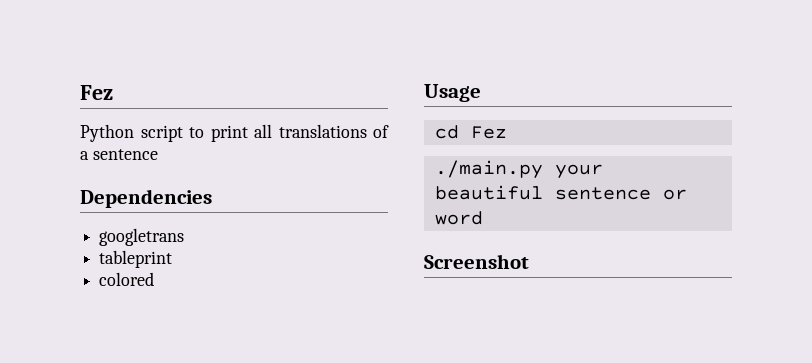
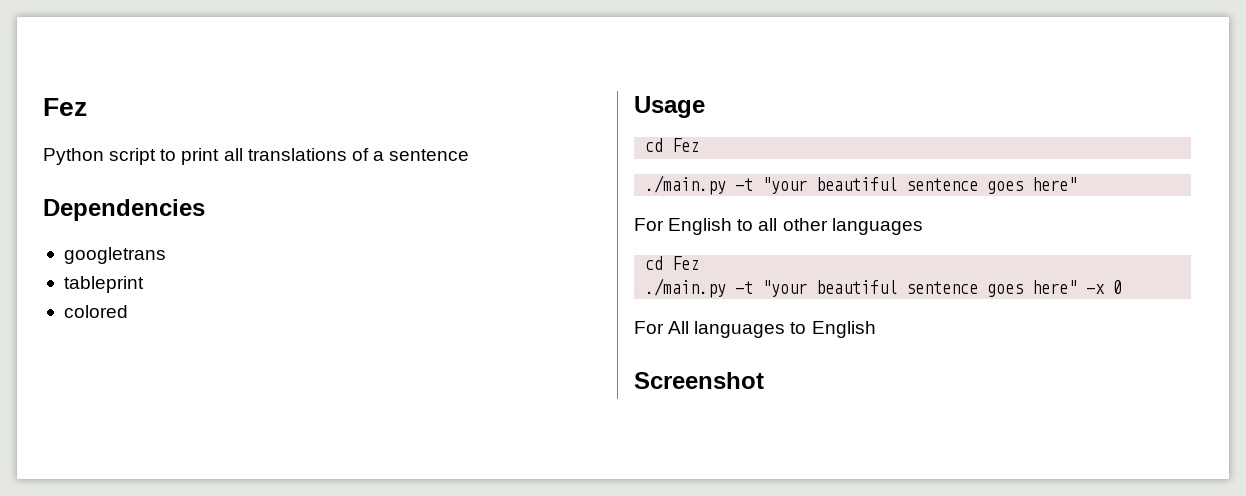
[554,164,603,179] [434,185,687,200] [434,211,483,225] your beautiful sentence or word -> [735,177,1078,194] [634,218,923,235] [645,256,700,270] [645,278,1123,298] [634,321,876,338] -t "your beautiful sentence goes here" // For English to all other languages // cd Fez // ./main.py -t "your beautiful sentence goes here" -x 0 // For All languages to English

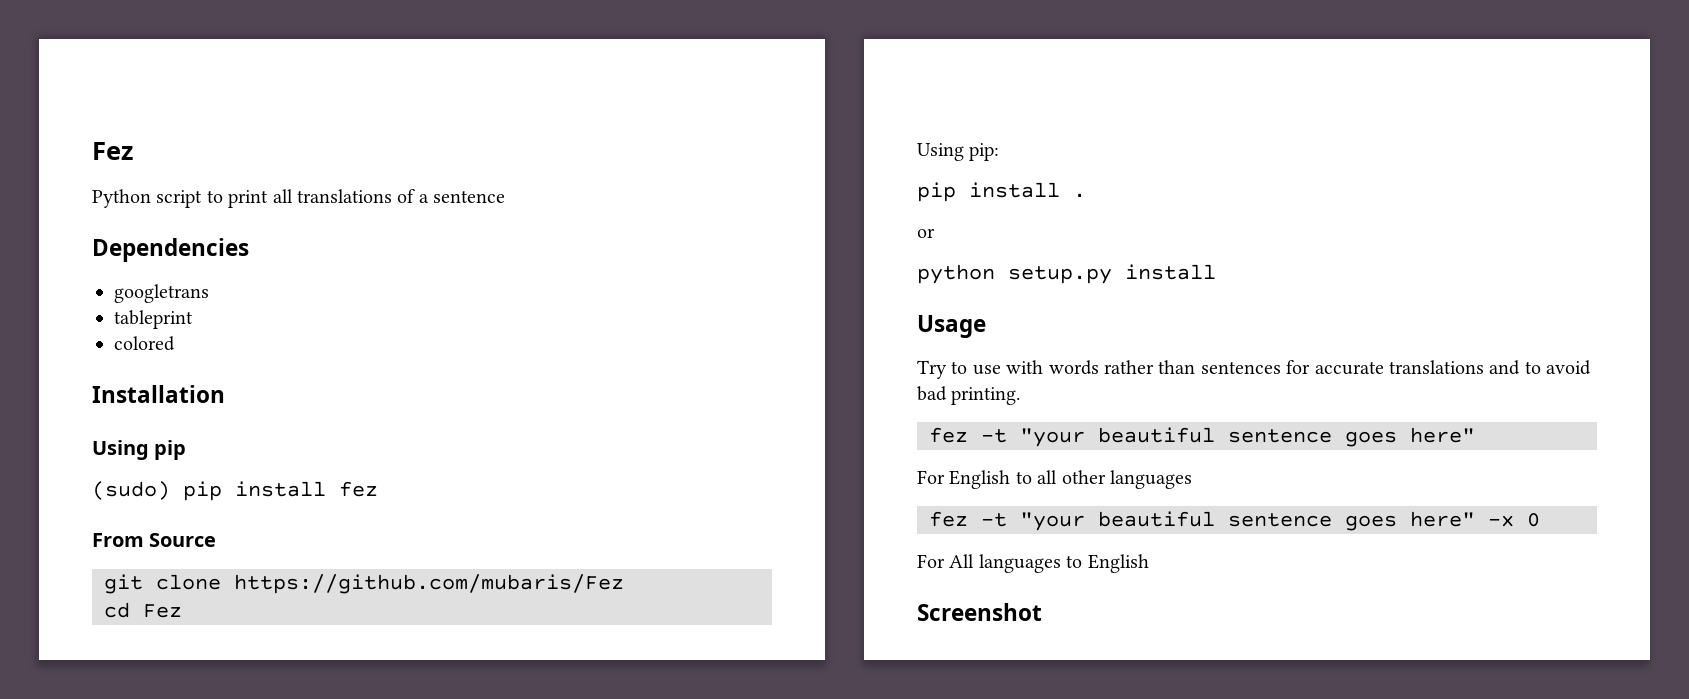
[634,96,705,118] [645,138,700,152] [645,175,727,195] Usage // cd Fez // ./main.py -> [92,385,225,403] [92,440,187,460] [92,481,378,501] [92,533,217,547] [104,574,624,594] [104,602,182,618] [917,143,1000,161] [917,182,1086,202] [917,228,935,238] [917,264,1216,284] [917,315,986,338] [917,360,1592,379] [917,386,1021,405] [929,427,968,443] Installation // Using pip // (sudo) pip install fez // From Source // git clone https://github.com/mubaris/Fez // cd Fez // Using pip: // pip install . // or // python setup.py install // Usage // Try to use with words rather than sentences for accurate translations and to avoid bad printing. // fez
[645,256,700,270] [645,278,727,298] cd Fez // ./main.py -> [929,511,968,527] fez

